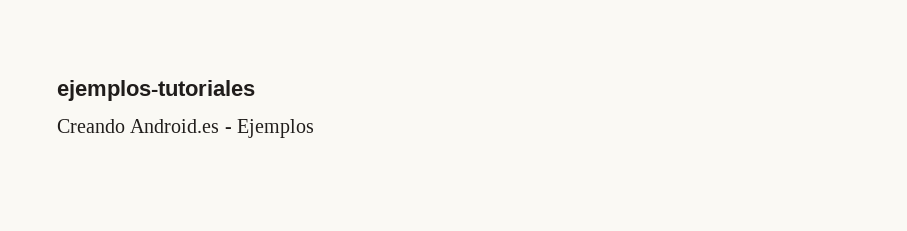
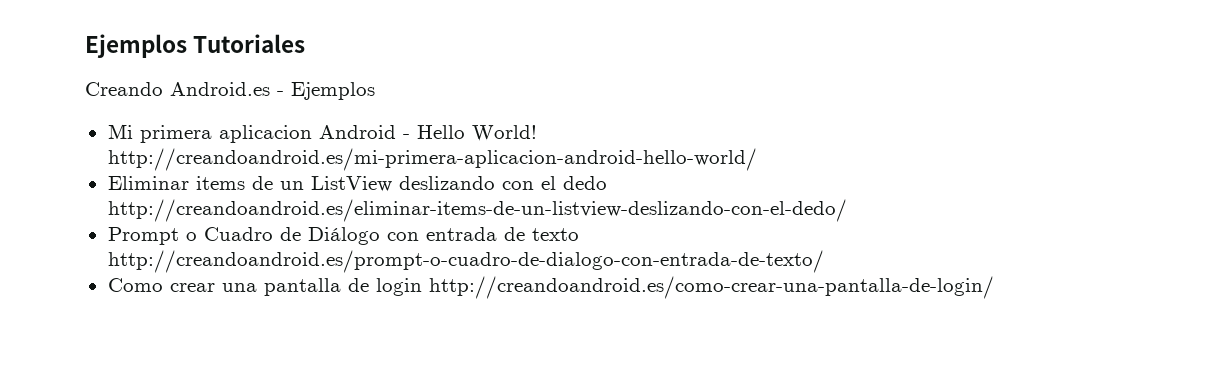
[57,80,255,101] ejemplos-tutoriales -> [85,34,306,58] Ejemplos Tutoriales
(315, 128) none -> [107,124,537,143] [107,148,757,171] [107,176,607,192] [107,199,847,222] [107,227,579,245] [107,250,824,273] [107,276,994,299] // Mi primera aplicacion Android - Hello World! http://creandoandroid.es/mi-primera-aplicacion-android-hello-world/ // Eliminar items de un ListView deslizando con el dedo http://creandoandroid.es/eliminar-items-de-un-listview-deslizando-con-el-dedo/ // Prompt o Cuadro de Diálogo con entrada de texto http://creandoandroid.es/prompt-o-cuadro-de-dialogo-con-entrada-de-texto/ // Como crear una pantalla de login http://creandoandroid.es/como-crear-una-pantalla-de-login/

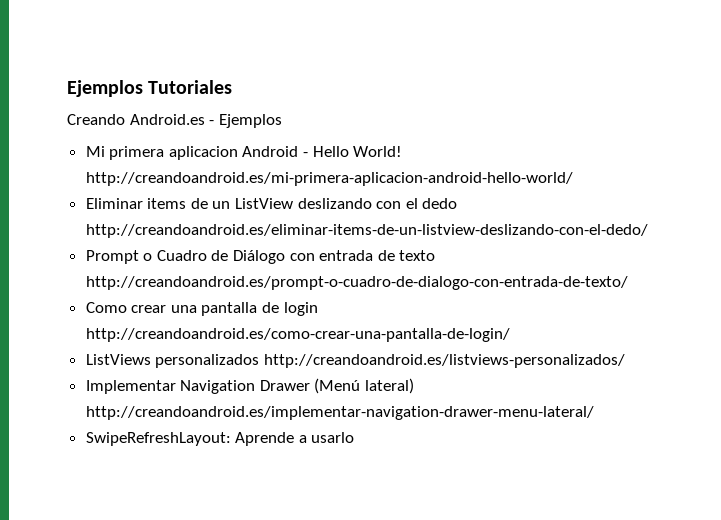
(994, 287) none -> [85,354,625,368] [85,378,415,394] [85,406,594,420] [85,432,355,446] // ListViews personalizados http://creandoandroid.es/listviews-personalizados/ // Implementar Navigation Drawer (Menú lateral) http://creandoandroid.es/implementar-navigation-drawer-menu-lateral/ // SwipeRefreshLayout: Aprende a usarlo

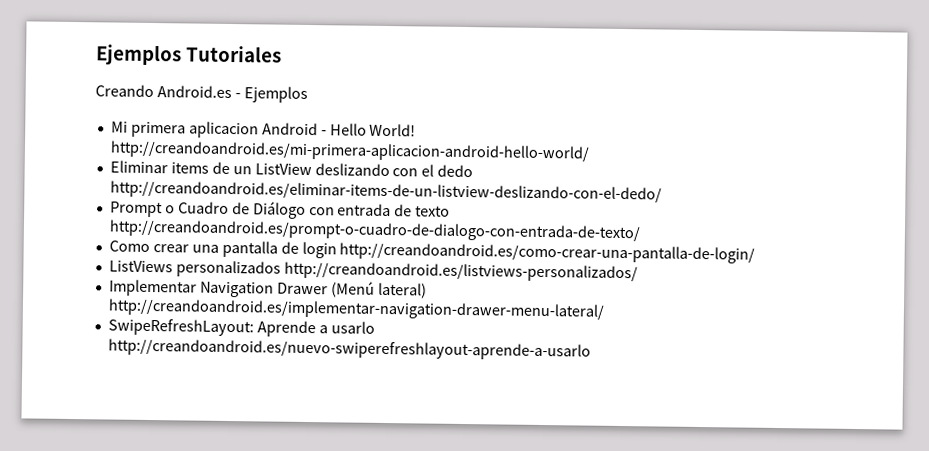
(355, 437) none -> [107,338,591,361] http://creandoandroid.es/nuevo-swiperefreshlayout-aprende-a-usarlo

